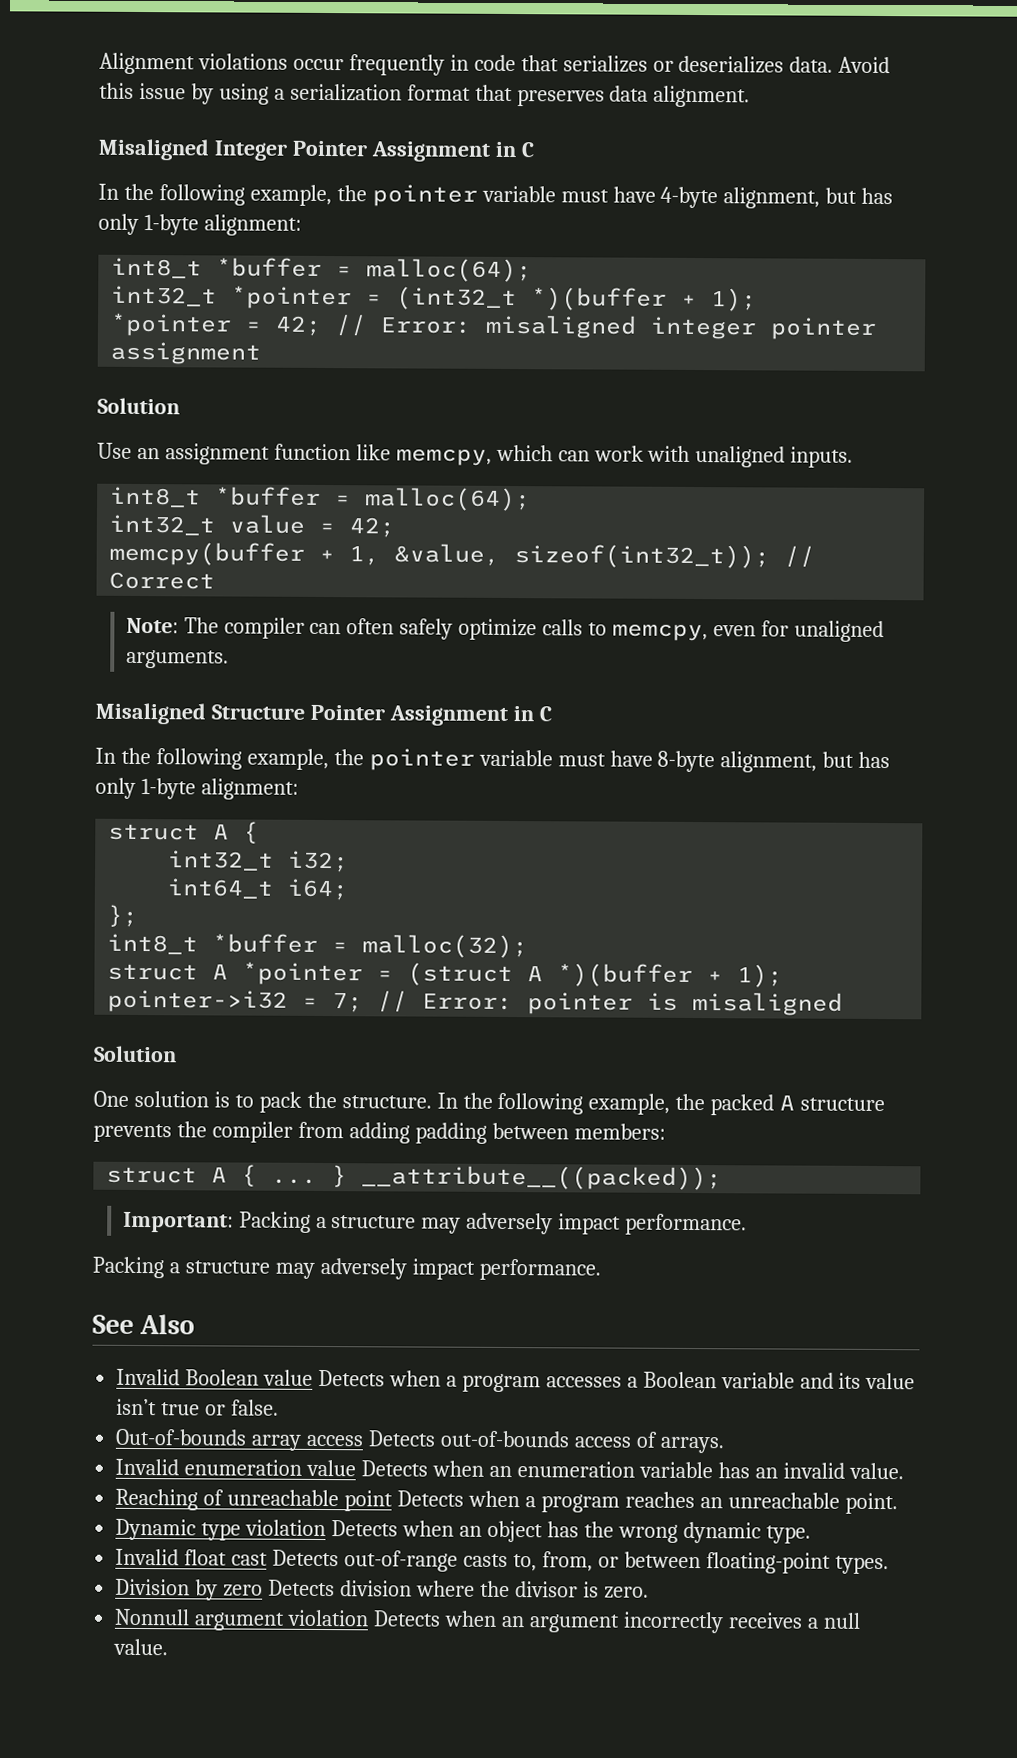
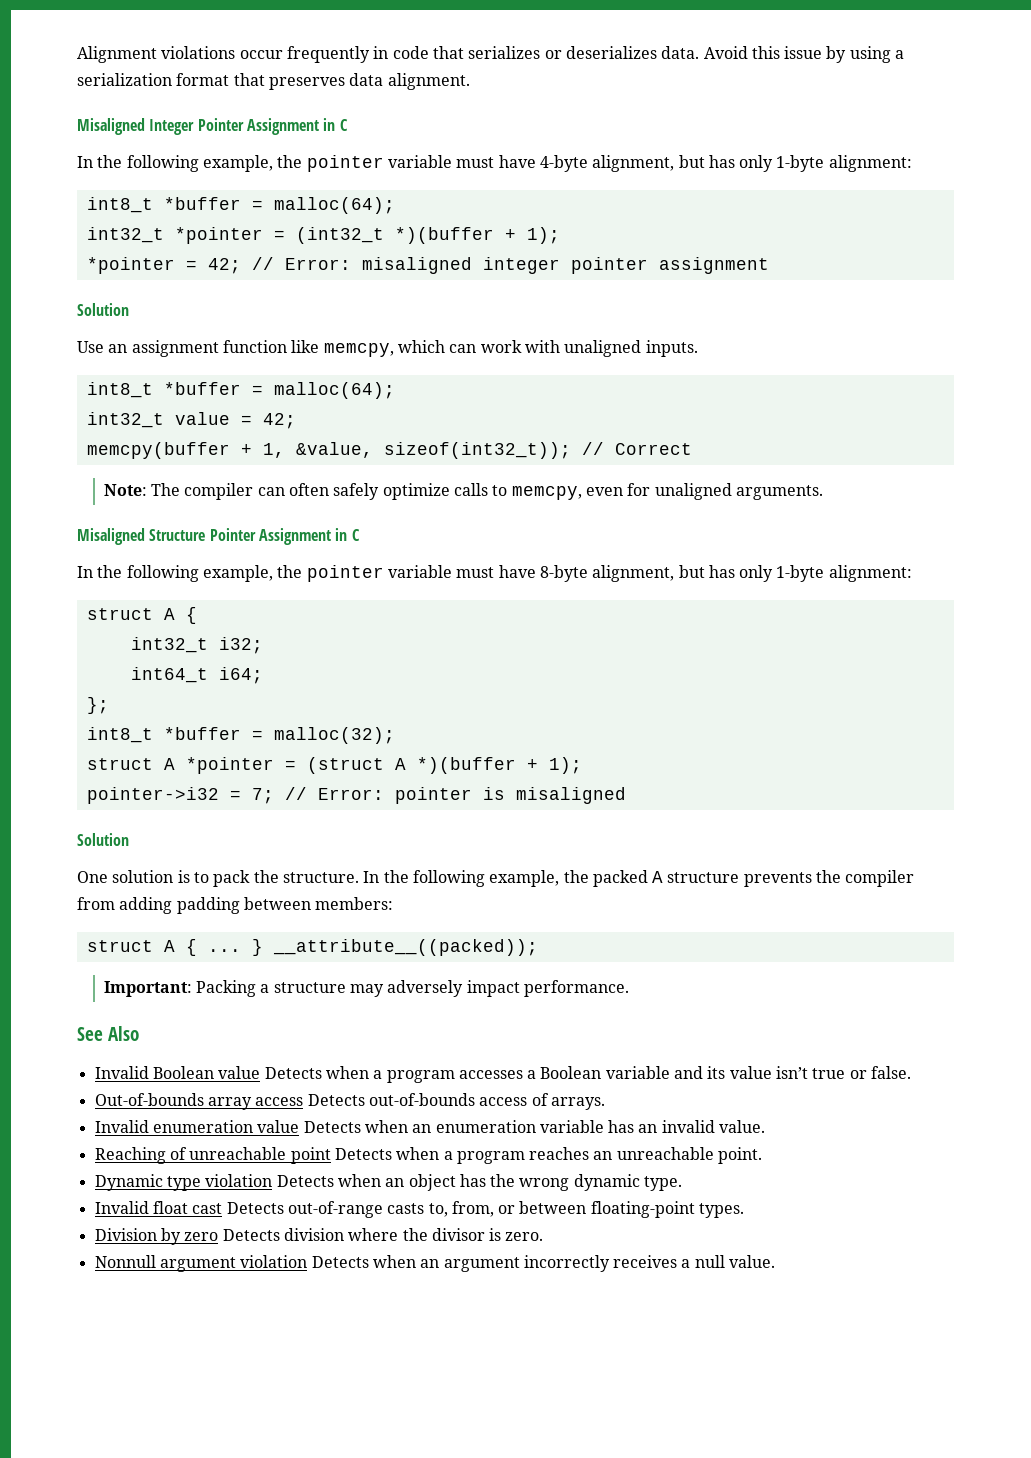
[92,1256,601,1281] // Packing a structure may adversely impact performance. -> (629, 988) none

